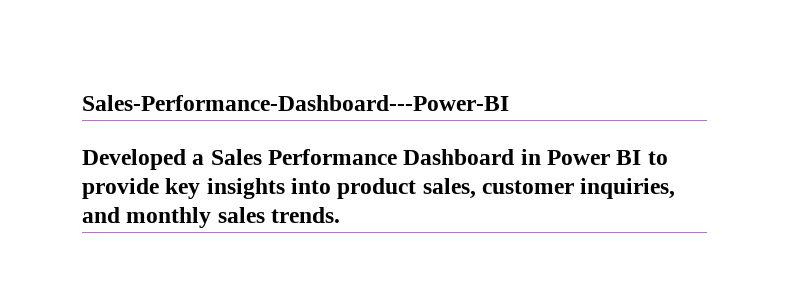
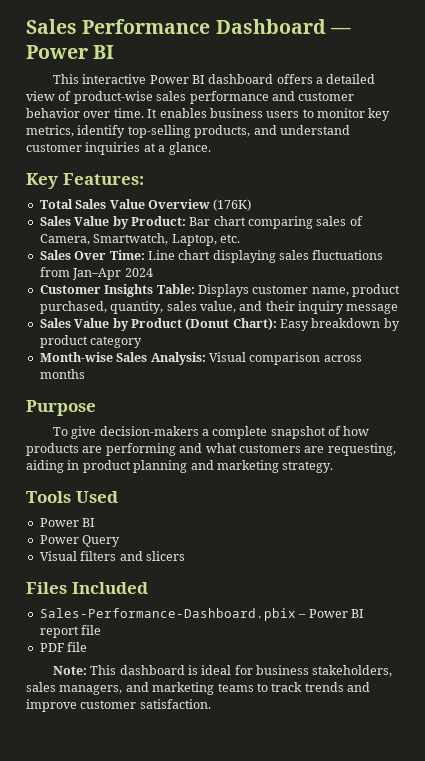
[82,95,509,111] [82,149,205,170] Sales-Performance-Dashboard---Power-BI // Developed a -> (26, 26) none
[520,149,668,165] [82,178,676,199] [82,207,341,228] in Power BI to provide key insights into product sales, customer inquiries, and monthly sales trends. -> [329,27,351,34] [26,45,115,59] [52,74,376,84] [26,91,355,104] [26,108,391,121] [26,125,350,138] [26,142,211,155] [26,173,144,189] [39,199,252,211] [39,216,363,229] [39,233,240,246] [39,250,384,263] [39,267,153,280] [39,284,400,297] [39,301,399,314] [39,318,400,331] [39,335,143,348] [39,352,362,365] [39,369,85,379] [26,400,96,416] [52,426,370,439] [26,443,396,456] [26,460,334,473] [26,491,118,503] [39,518,96,527] [39,535,121,547] [39,551,185,561] [26,582,148,594] [39,608,364,621] [39,625,102,638] [39,642,88,652] [52,665,393,677] [26,682,370,695] [26,699,211,712] — Power BI // This interactive Power BI dashboard offers a detailed view of product-wise sales performance and customer behavior over time. It enables business users to monitor key metrics, identify top-selling products, and understand customer inquiries at a glance. // Key Features: // Total Sales Value Overview (176K) // Sales Value by Product: Bar chart comparing sales of Camera, Smartwatch, Laptop, etc. // Sales Over Time: Line chart displaying sales fluctuations from Jan–Apr 2024 // Customer Insights Table: Displays customer name, product purchased, quantity, sales value, and their inquiry message // Sales Value by Product (Donut Chart): Easy breakdown by product category // Month-wise Sales Analysis: Visual comparison across months // Purpose // To give decision-makers a complete snapshot of how products are performing and what customers are requesting, aiding in product planning and marketing strategy. // Tools Used // Power BI // Power Query // Visual filters and slicers // Files Included // Sales-Performance-Dashboard.pbix – Power BI report file // PDF file // Note: This dashboard is ideal for business stakeholders, sales managers, and marketing teams to track trends and improve customer satisfaction.

